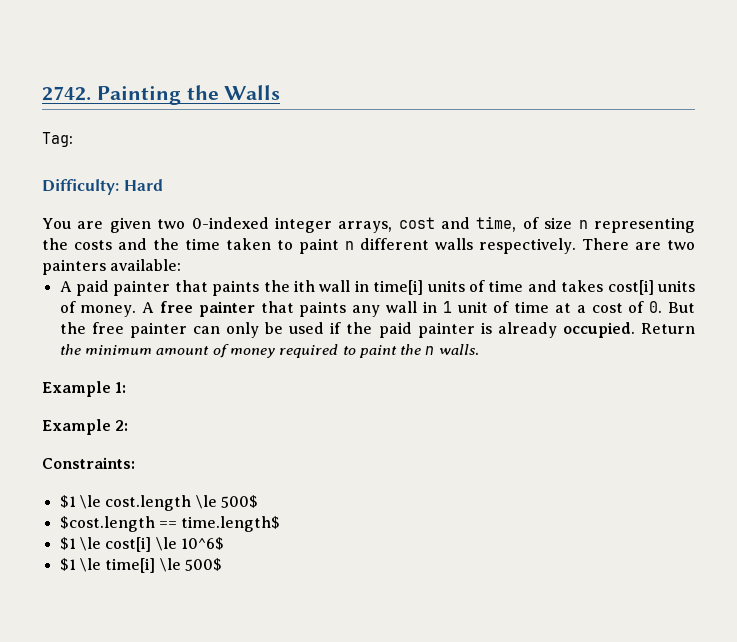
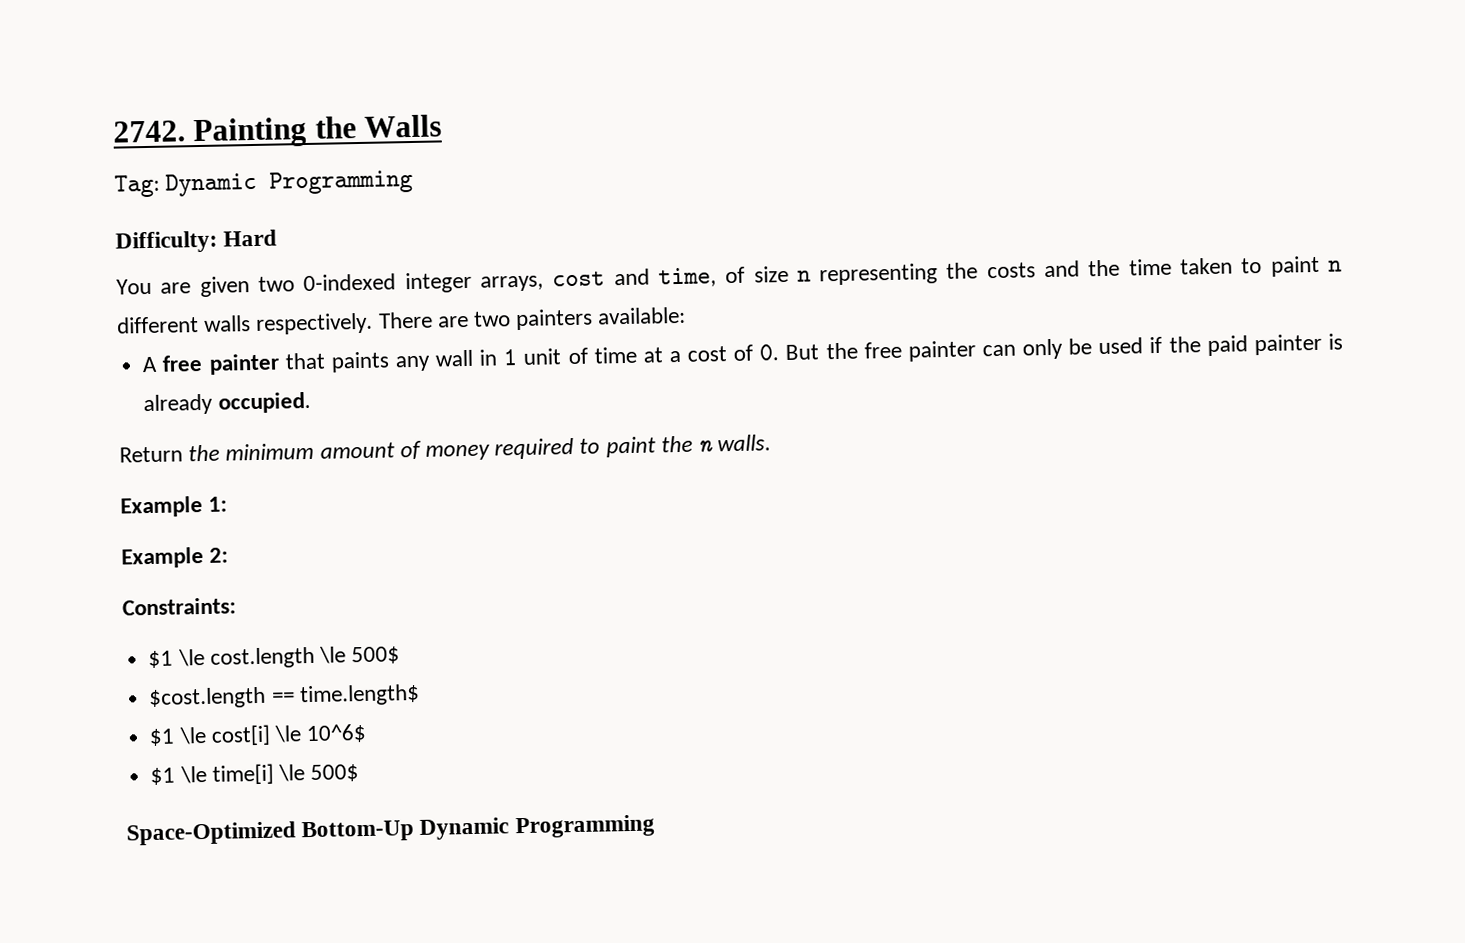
(73, 139) none -> [165,169,414,197] Dynamic Programming
[76,280,695,296] [59,301,155,317] paid painter that paints the ith wall in time[i] units of time and takes cost[i] units of money. A -> (159, 364) none
(635, 330) none -> (311, 402) //
(222, 564) none -> [126,814,655,846] // Space-Optimized Bottom-Up Dynamic Programming

